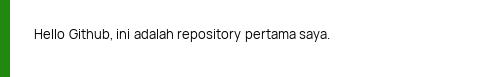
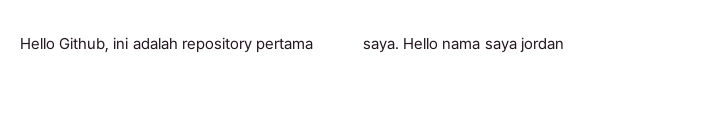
(331, 36) none -> [403,37,564,53] Hello nama saya jordan

